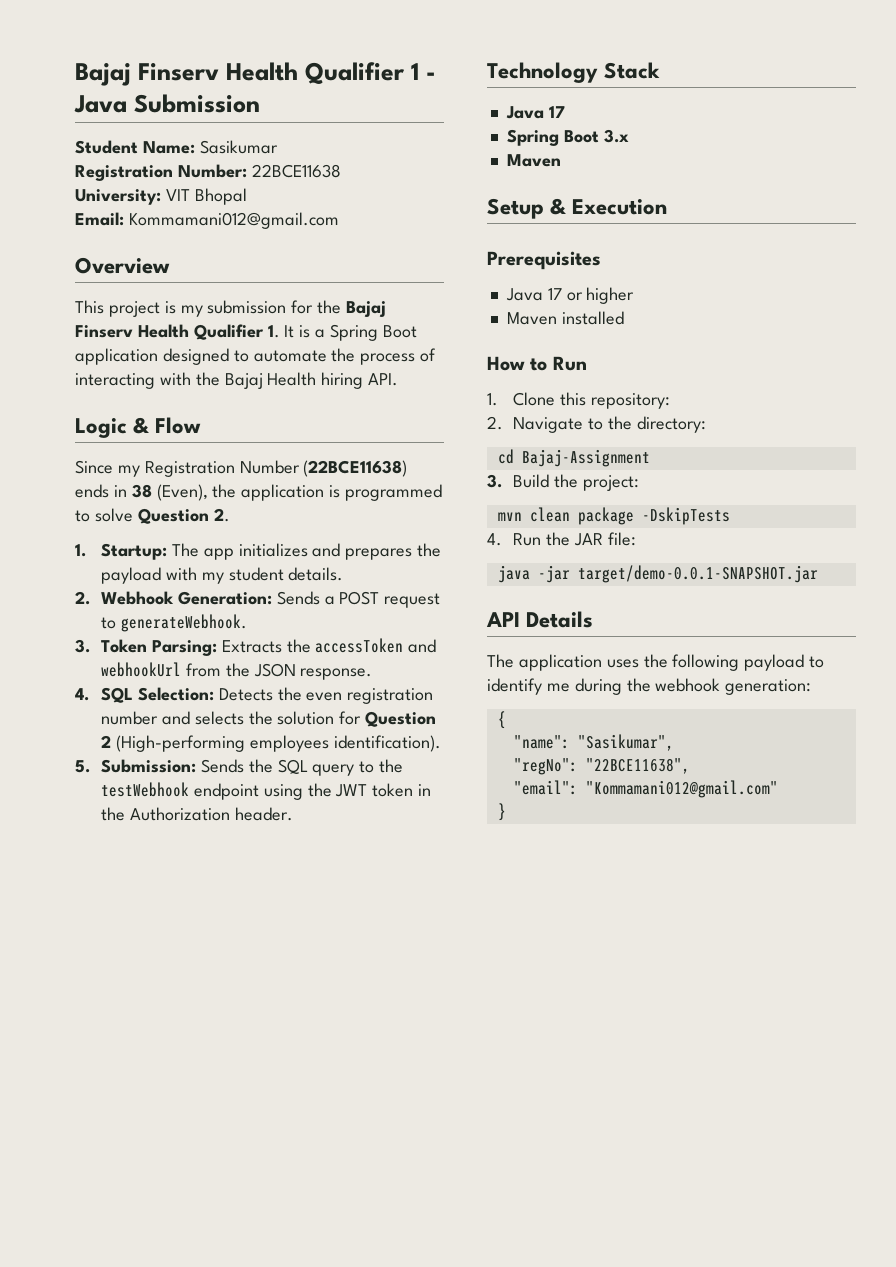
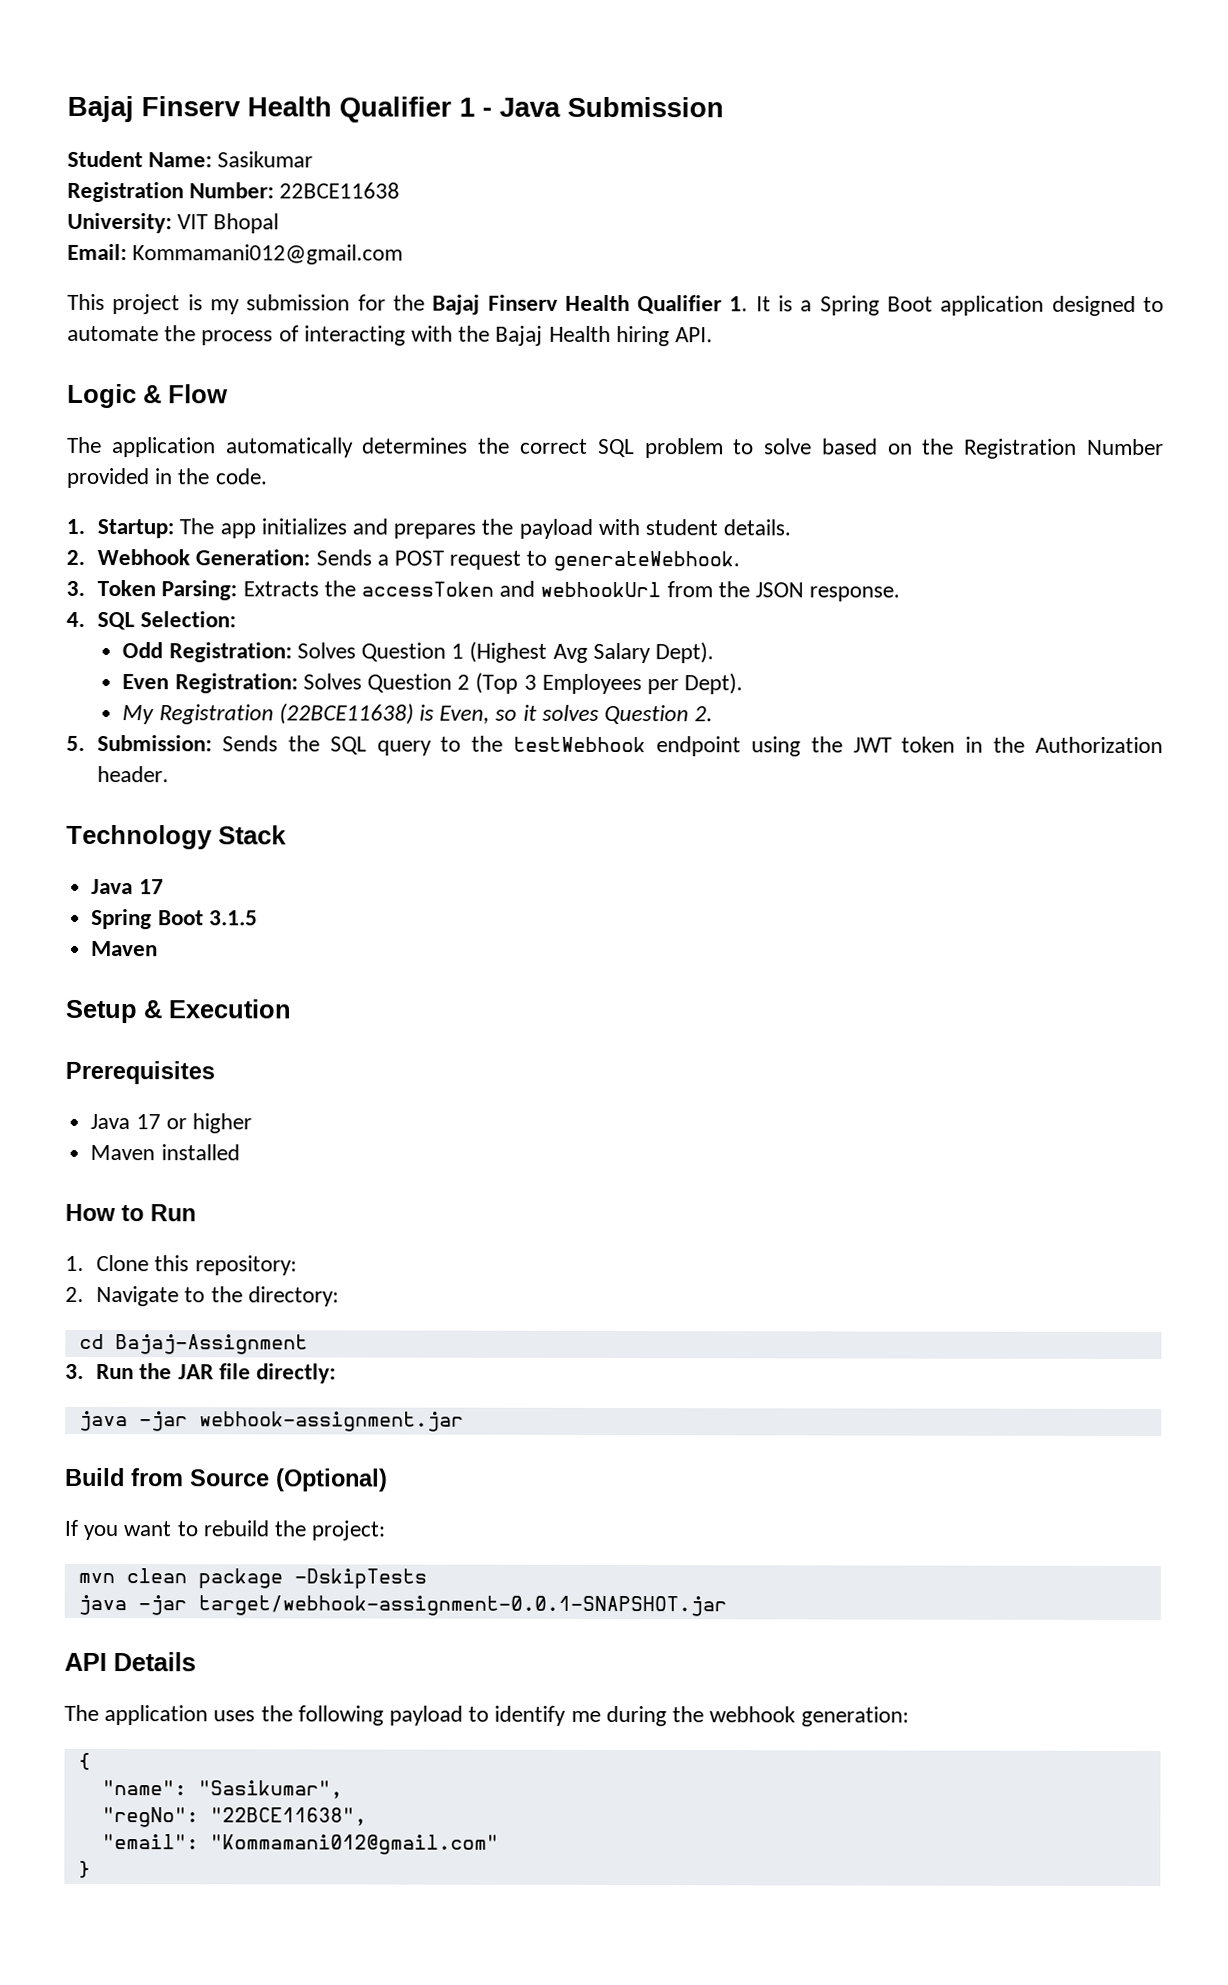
[75,257,170,274] // Overview -> (404, 254) none
[75,460,408,477] [75,484,443,501] [75,508,230,524] Since my Registration Number (22BCE11638) ends in 38 (Even), the application is programmed to solve Question 2. -> [67,436,1165,459] [66,467,268,489] The application automatically determines the correct SQL problem to solve based on the Registration Number provided in the code.
[201,572,224,584] my -> (640, 527) none
[218,687,434,704] [101,711,437,727] [101,735,441,752] Detects the even registration number and selects the solution for Question 2 (High-performing employees identification). -> [122,641,715,664] [122,672,744,695] [122,703,714,725] // Odd Registration: Solves Question 1 (Highest Avg Salary Dept). // Even Registration: Solves Question 2 (Top 3 Employees per Dept). // My Registration (22BCE11638) is Even, so it solves Question 2.
[603,129,629,143] 3.x -> [208,910,258,926] 3.1.5
[513,474,550,488] Build -> [96,1363,336,1384] [78,1410,464,1432] [65,1467,388,1492] [64,1519,269,1541] Run the JAR file directly: // java -jar webhook-assignment.jar // Build from Source (Optional) // If you want to rebuild
[487,532,636,546] [497,565,818,583] // 4. Run the JAR file: // java -jar target/demo-0.0.1-SNAPSHOT.jar -> [77,1594,727,1617] // java -jar target/webhook-assignment-0.0.1-SNAPSHOT.jar

